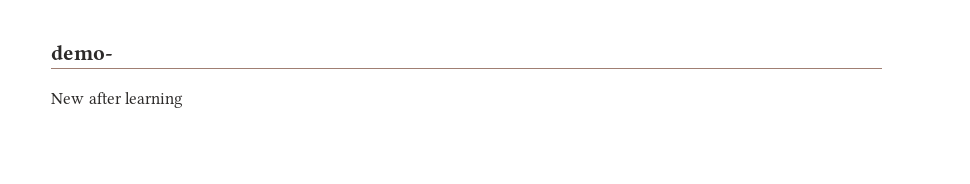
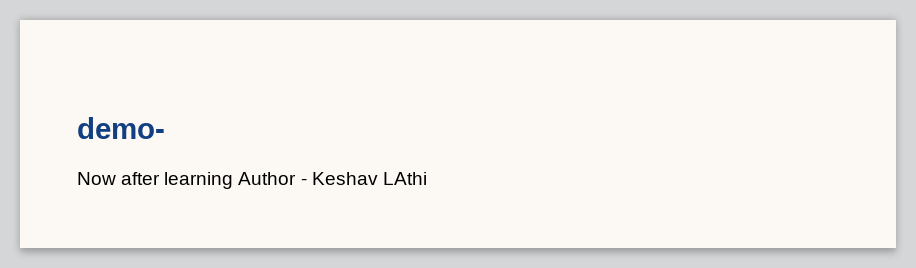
[51,93,84,104] New -> [77,172,116,185] Now
(184, 100) none -> [238,172,427,185] Author - Keshav LAthi

